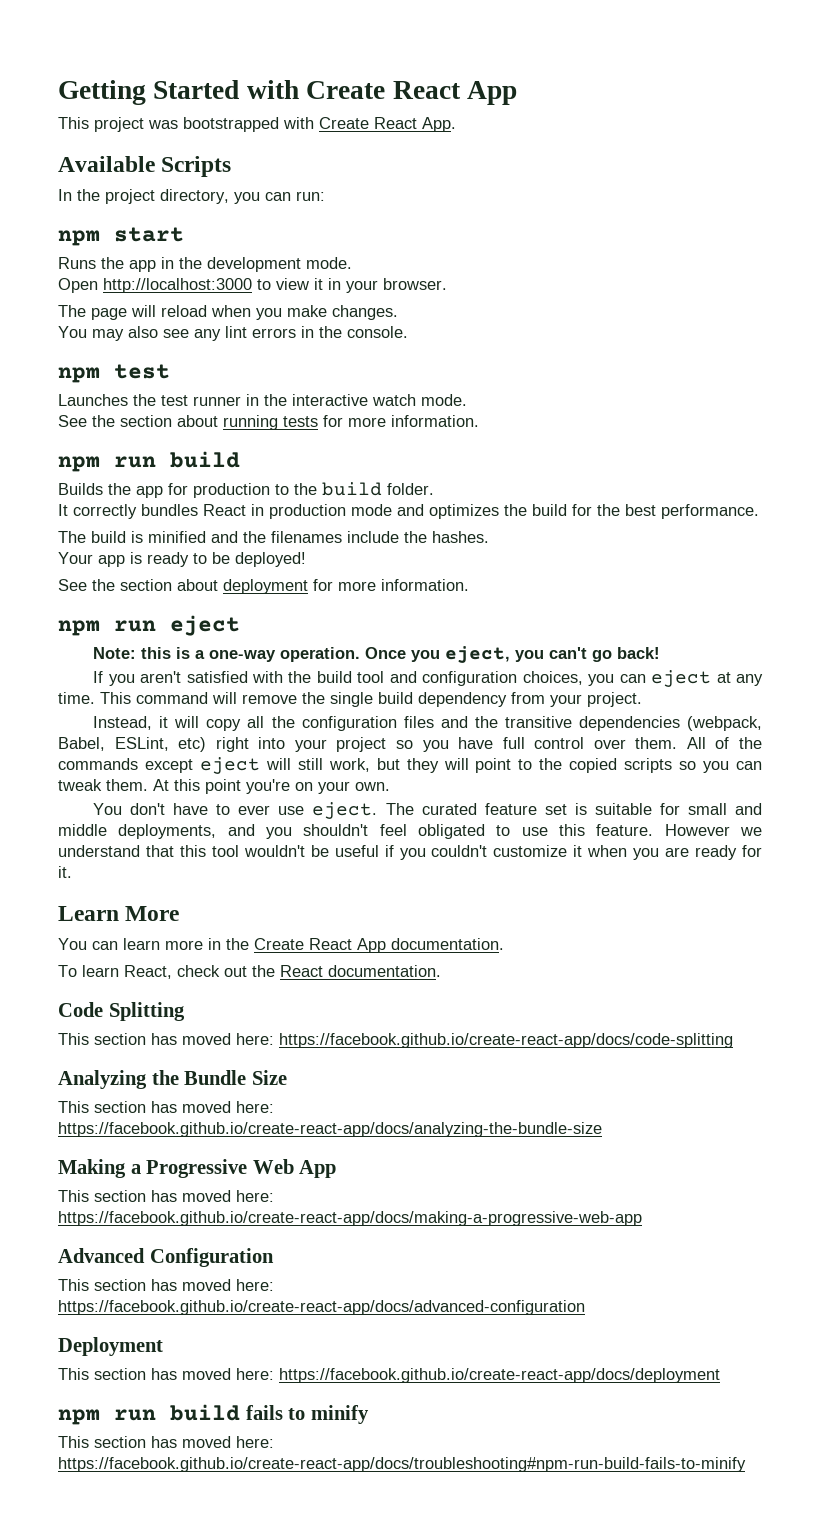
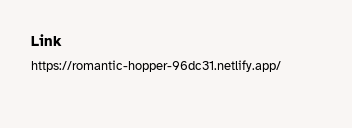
[58,80,518,105] [58,117,456,132] [58,156,232,177] [58,189,325,204] [58,227,184,246] [58,257,352,272] [58,278,447,293] [58,305,398,320] [58,326,408,341] [58,364,170,383] [58,394,467,406] [58,415,479,430] [58,451,240,472] [58,482,434,498] [58,504,759,519] [58,531,489,543] [58,552,306,567] [58,579,469,594] [58,615,240,636] [93,646,661,663] [93,670,763,687] [58,692,642,707] [93,716,762,731] [58,737,762,752] [58,757,762,774] [58,779,390,794] [93,802,762,819] [58,824,763,839] [58,845,762,860] [58,866,72,878] [58,906,180,921] [58,938,504,953] [58,965,441,979] [58,1002,185,1021] [58,1033,733,1048] [58,1070,287,1089] [58,1101,274,1113] [58,1122,602,1137] [58,1159,337,1178] [58,1190,274,1202] [58,1211,642,1226] [58,1248,274,1267] [58,1279,274,1291] [58,1300,585,1315] [58,1337,163,1356] [58,1368,720,1383] [58,1404,369,1425] [58,1436,274,1448] [58,1457,746,1472] Getting Started with Create React App // This project was bootstrapped with Create React App. // Available Scripts // In the project directory, you can run: // npm start // Runs the app in the development mode. // Open http://localhost:3000 to view it in your browser. // The page will reload when you make changes. // You may also see any lint errors in the console. // npm test // Launches the test runner in the interactive watch mode. // See the section about running tests for more information. // npm run build // Builds the app for production to the build folder. // It correctly bundles React in production mode and optimizes the build for the best performance. // The build is minified and the filenames include the hashes. // Your app is ready to be deployed! // See the section about deployment for more information. // npm run eject // Note: this is a one-way operation. Once you eject, you can't go back! // If you aren't satisfied with the build tool and configuration choices, you can eject at any time. This command will remove the single build dependency from your project. // Instead, it will copy all the configuration files and the transitive dependencies (webpack, Babel, ESLint, etc) right into your project so you have full control over them. All of the commands except eject will still work, but they will point to the copied scripts so you can tweak them. At this point you're on your own. // You don't have to ever use eject. The curated feature set is suitable for small and middle deployments, and you shouldn't feel obligated to use this feature. However we understand that this tool wouldn't be useful if you couldn't customize it when you are ready for it. // Learn More // You can learn more in the Create React App documentation. // To learn React, check out the React documentation. // Code Splitting // This section has moved here: https://facebook.github.io/create-react-app/docs/code-splitting // Analyzing the Bundle Size // This section has moved here: https://facebook.github.io/create-react-app/docs/analyzing-the-bundle-size // Making a Progressive Web App // This section has moved here: https://facebook.github.io/create-react-app/docs/making-a-progressive-web-app // Advanced Configuration // This section has moved here: https://facebook.github.io/create-react-app/docs/advanced-configuration // Deployment // This section has moved here: https://facebook.github.io/create-react-app/docs/deployment // npm run build fails to minify // This section has moved here: https://facebook.github.io/create-react-app/docs/troubleshooting#npm-run-build-fails-to-minify -> [31,34,62,46] [31,60,281,72] Link // https://romantic-hopper-96dc31.netlify.app/

